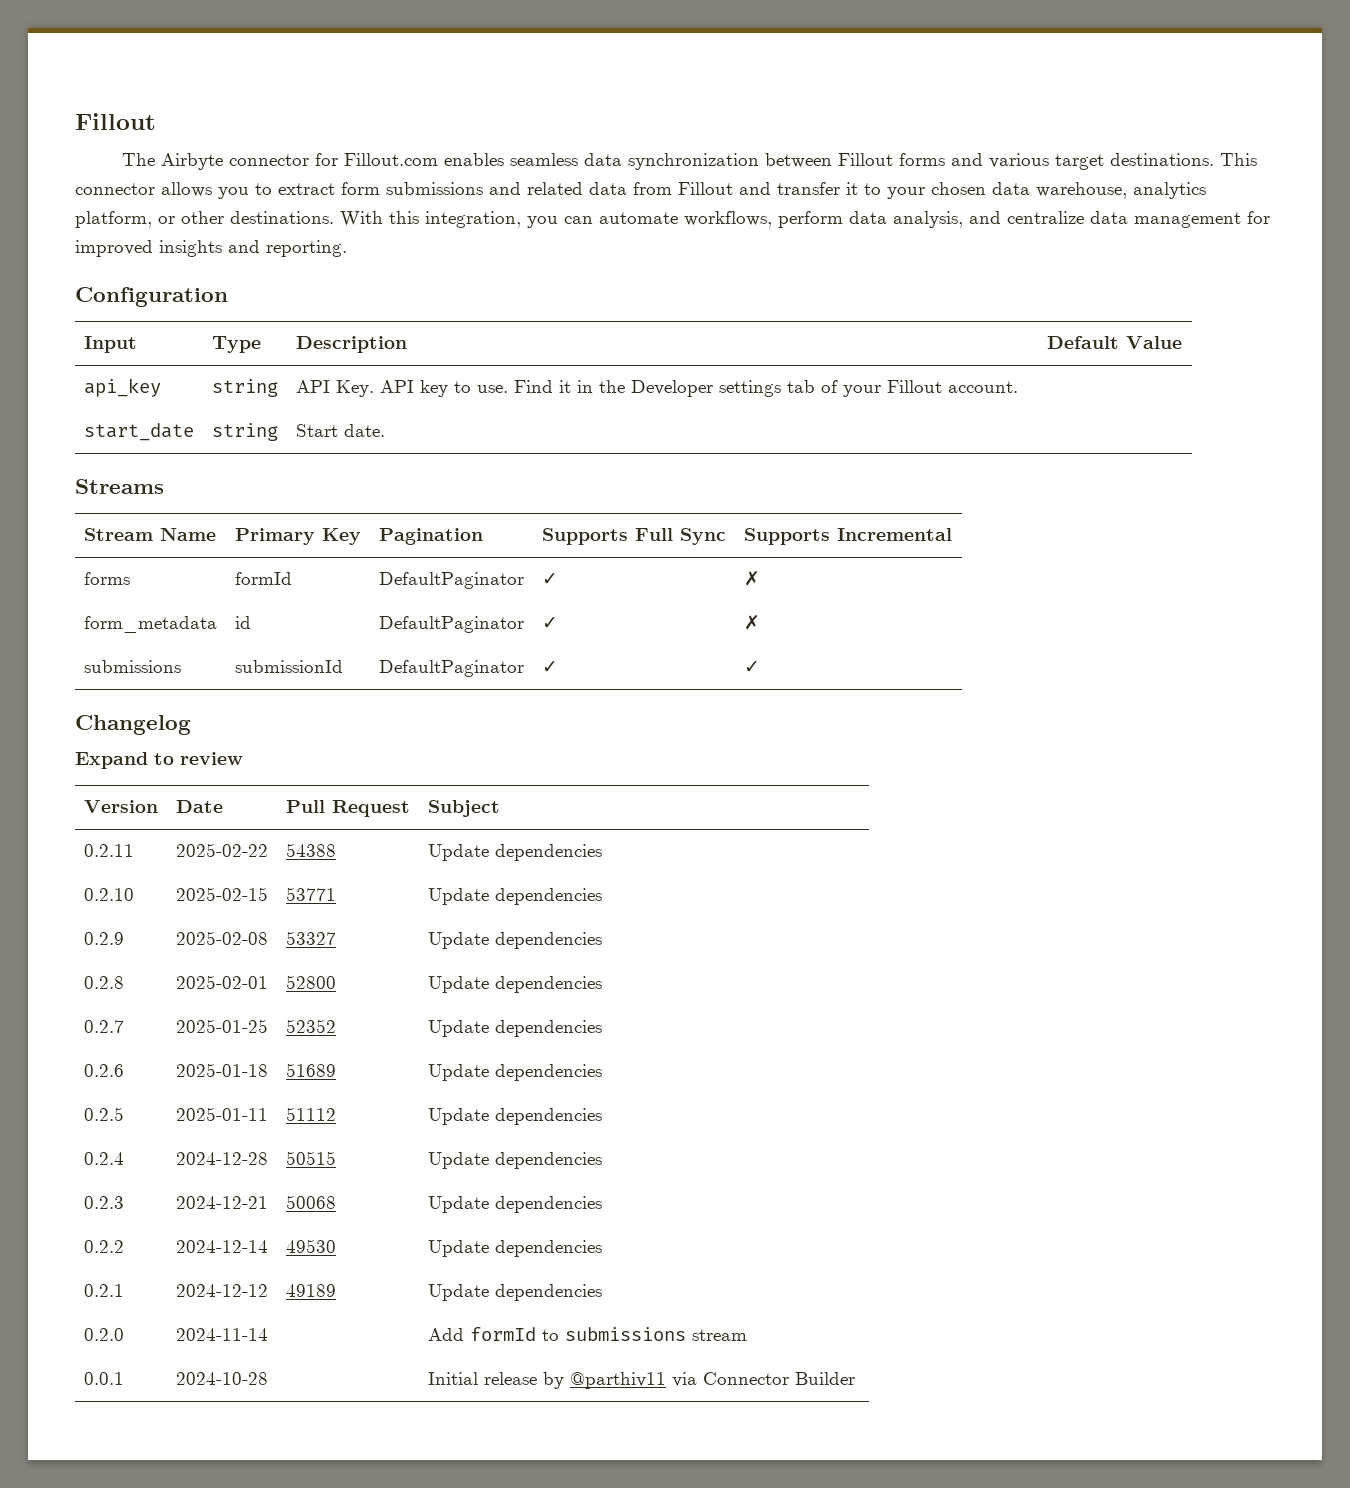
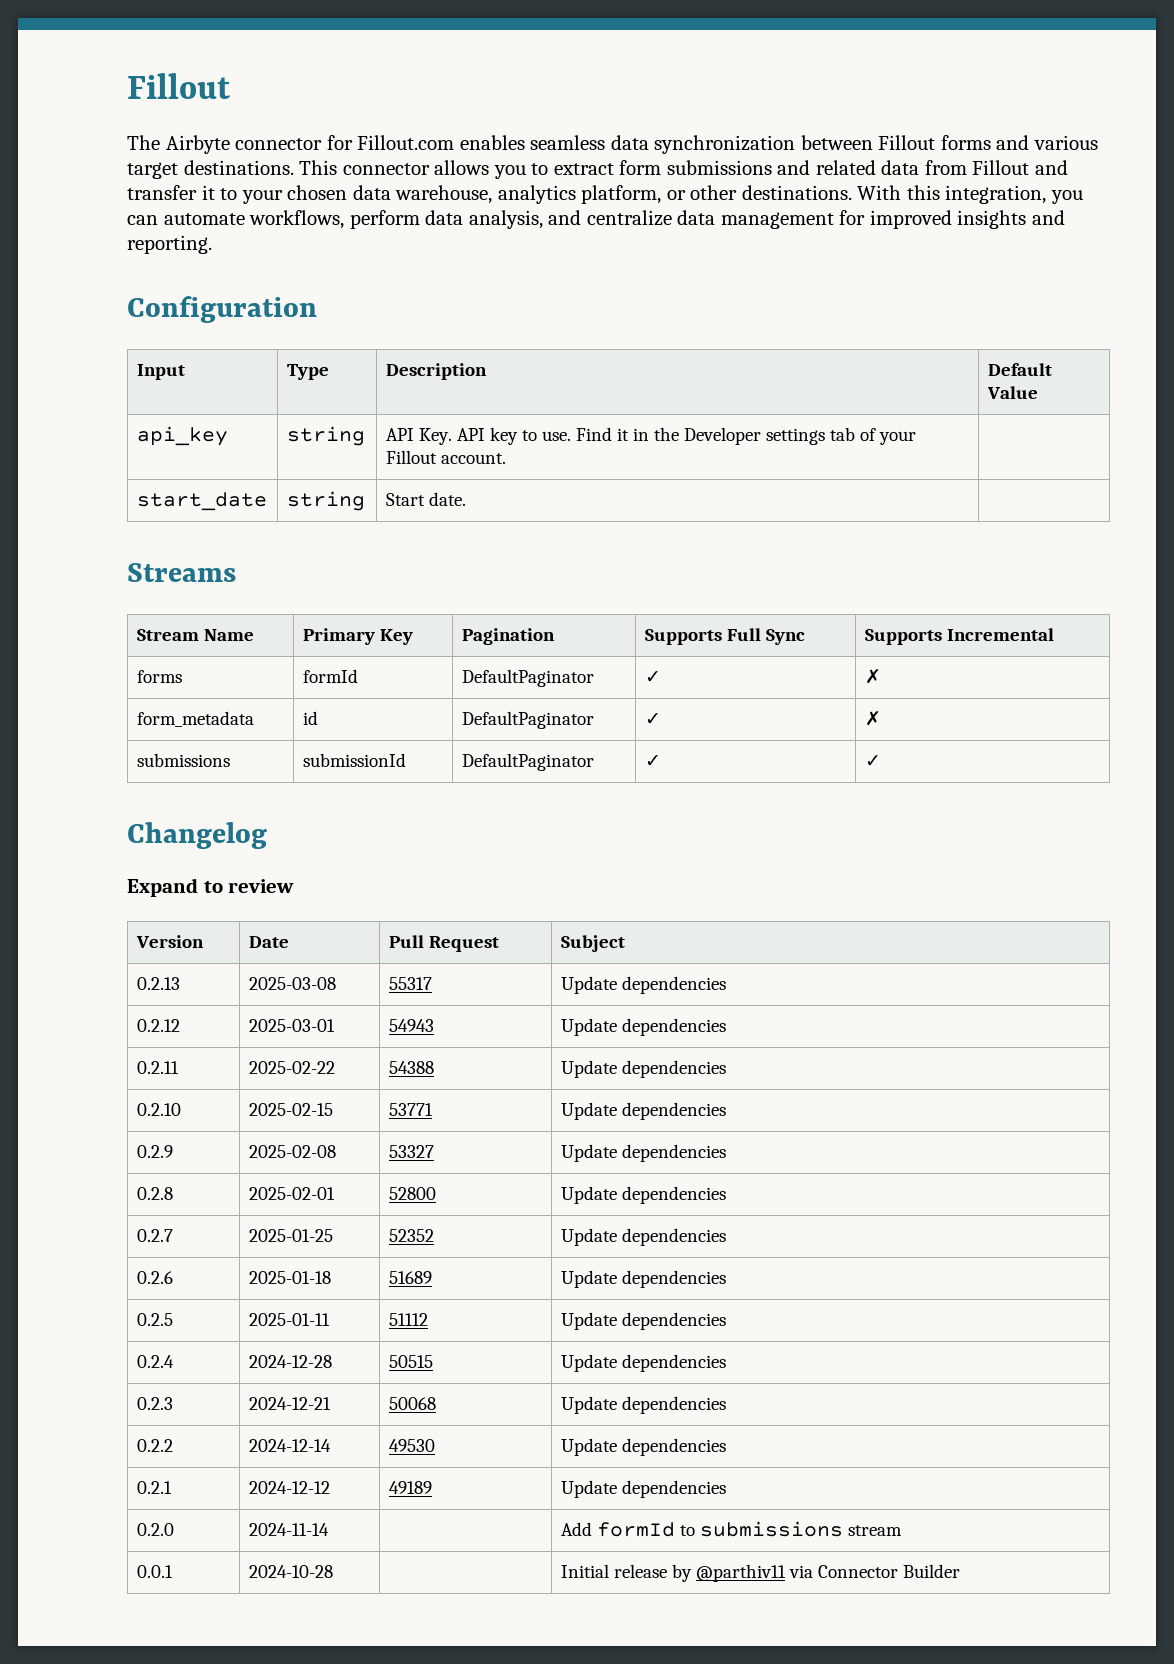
(500, 808) none -> [136,977,180,990] [248,977,336,990] [388,977,432,990] [560,976,726,994] [136,1019,180,1032] [248,1019,335,1032] [388,1019,434,1032] [560,1018,726,1036] // 0.2.13 | 2025-03-08 | 55317 | Update dependencies // 0.2.12 | 2025-03-01 | 54943 | Update dependencies

